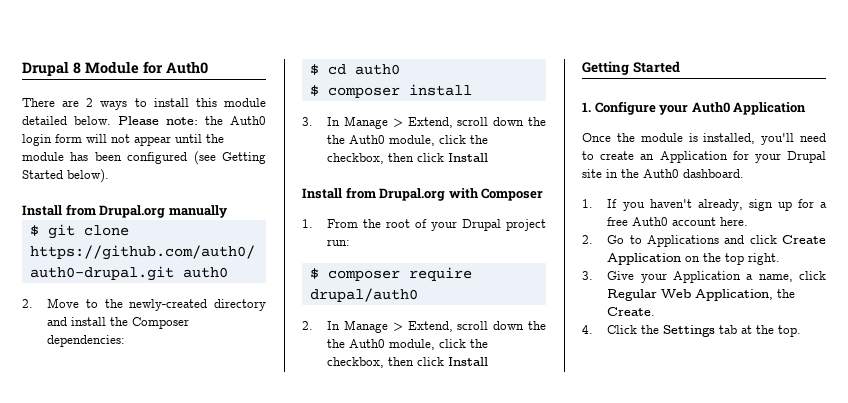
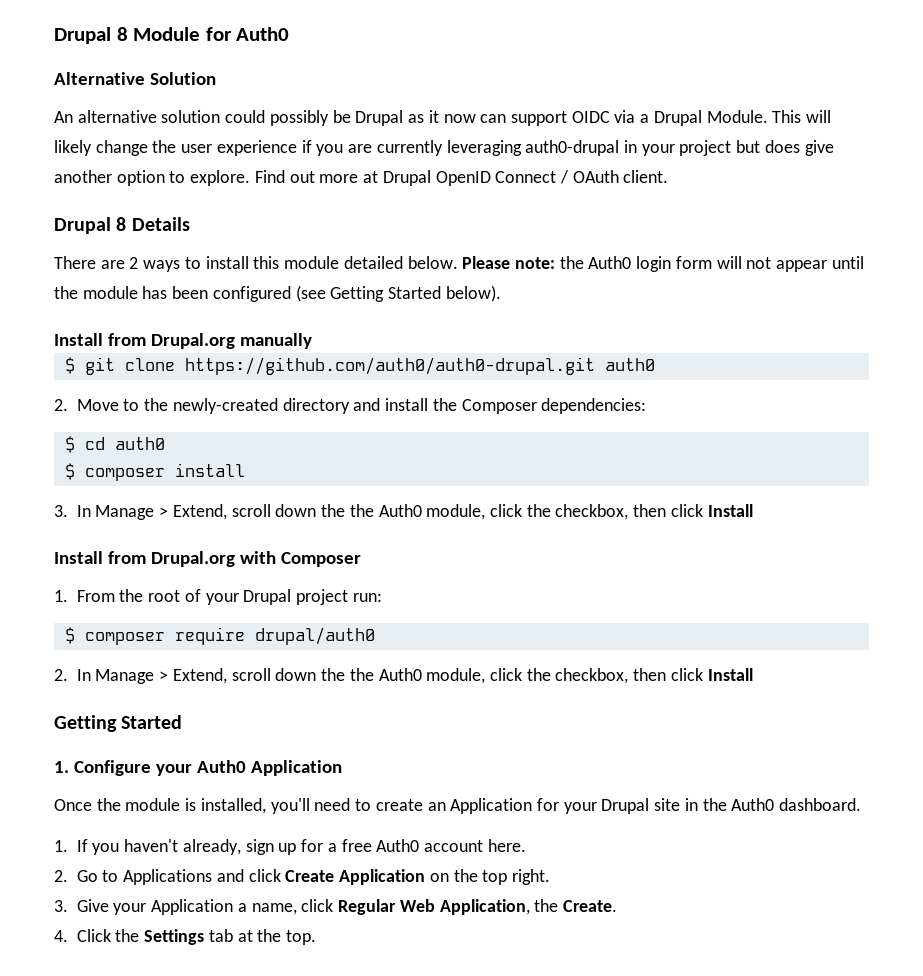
(208, 67) none -> [54,72,216,85] [54,110,832,126] [54,140,834,156] [54,170,669,186] [54,217,190,234] // Alternative Solution // An alternative solution could possibly be Drupal as it now can support OIDC via a Drupal Module. This will likely change the user experience if you are currently leveraging auth0-drupal in your project but does give another option to explore. Find out more at Drupal OpenID Connect / OAuth client. // Drupal 8 Details

